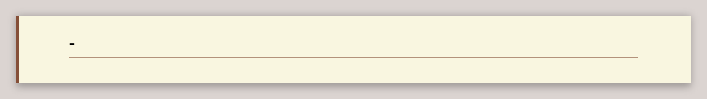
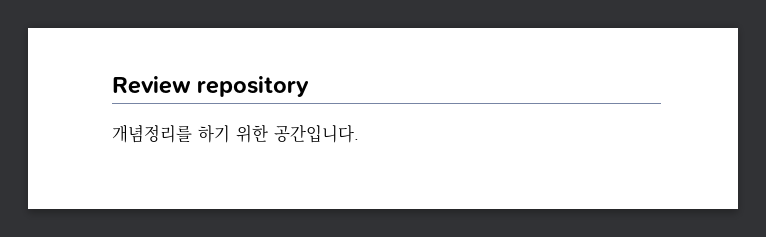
[69,43,75,49] - -> [112,76,310,97] [112,124,359,143] Review repository // 개념정리를 하기 위한 공간입니다.

